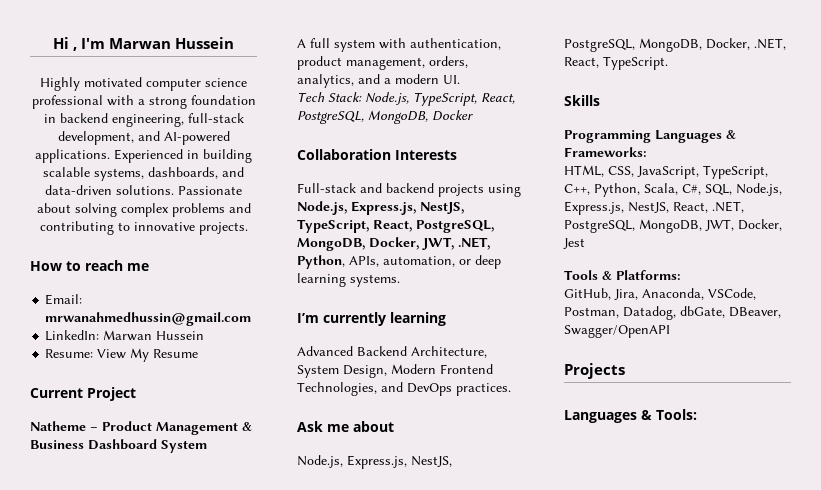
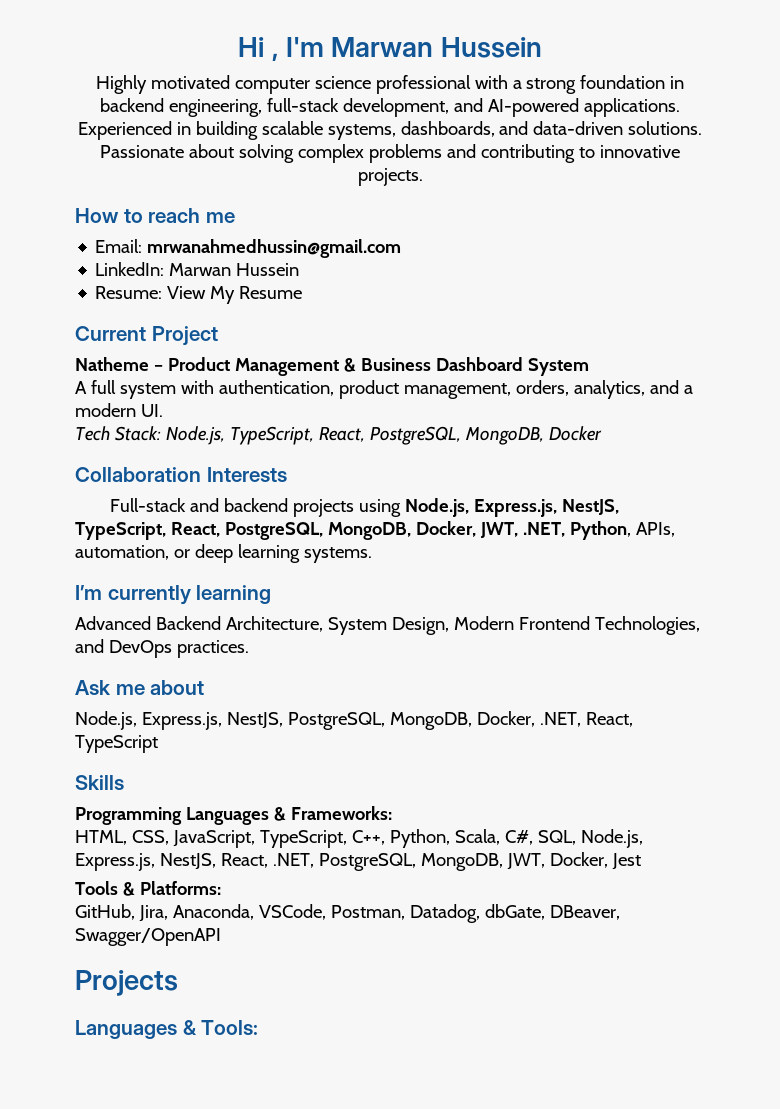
[603,56,668,70] TypeScript. -> [75,735,158,753] TypeScript

